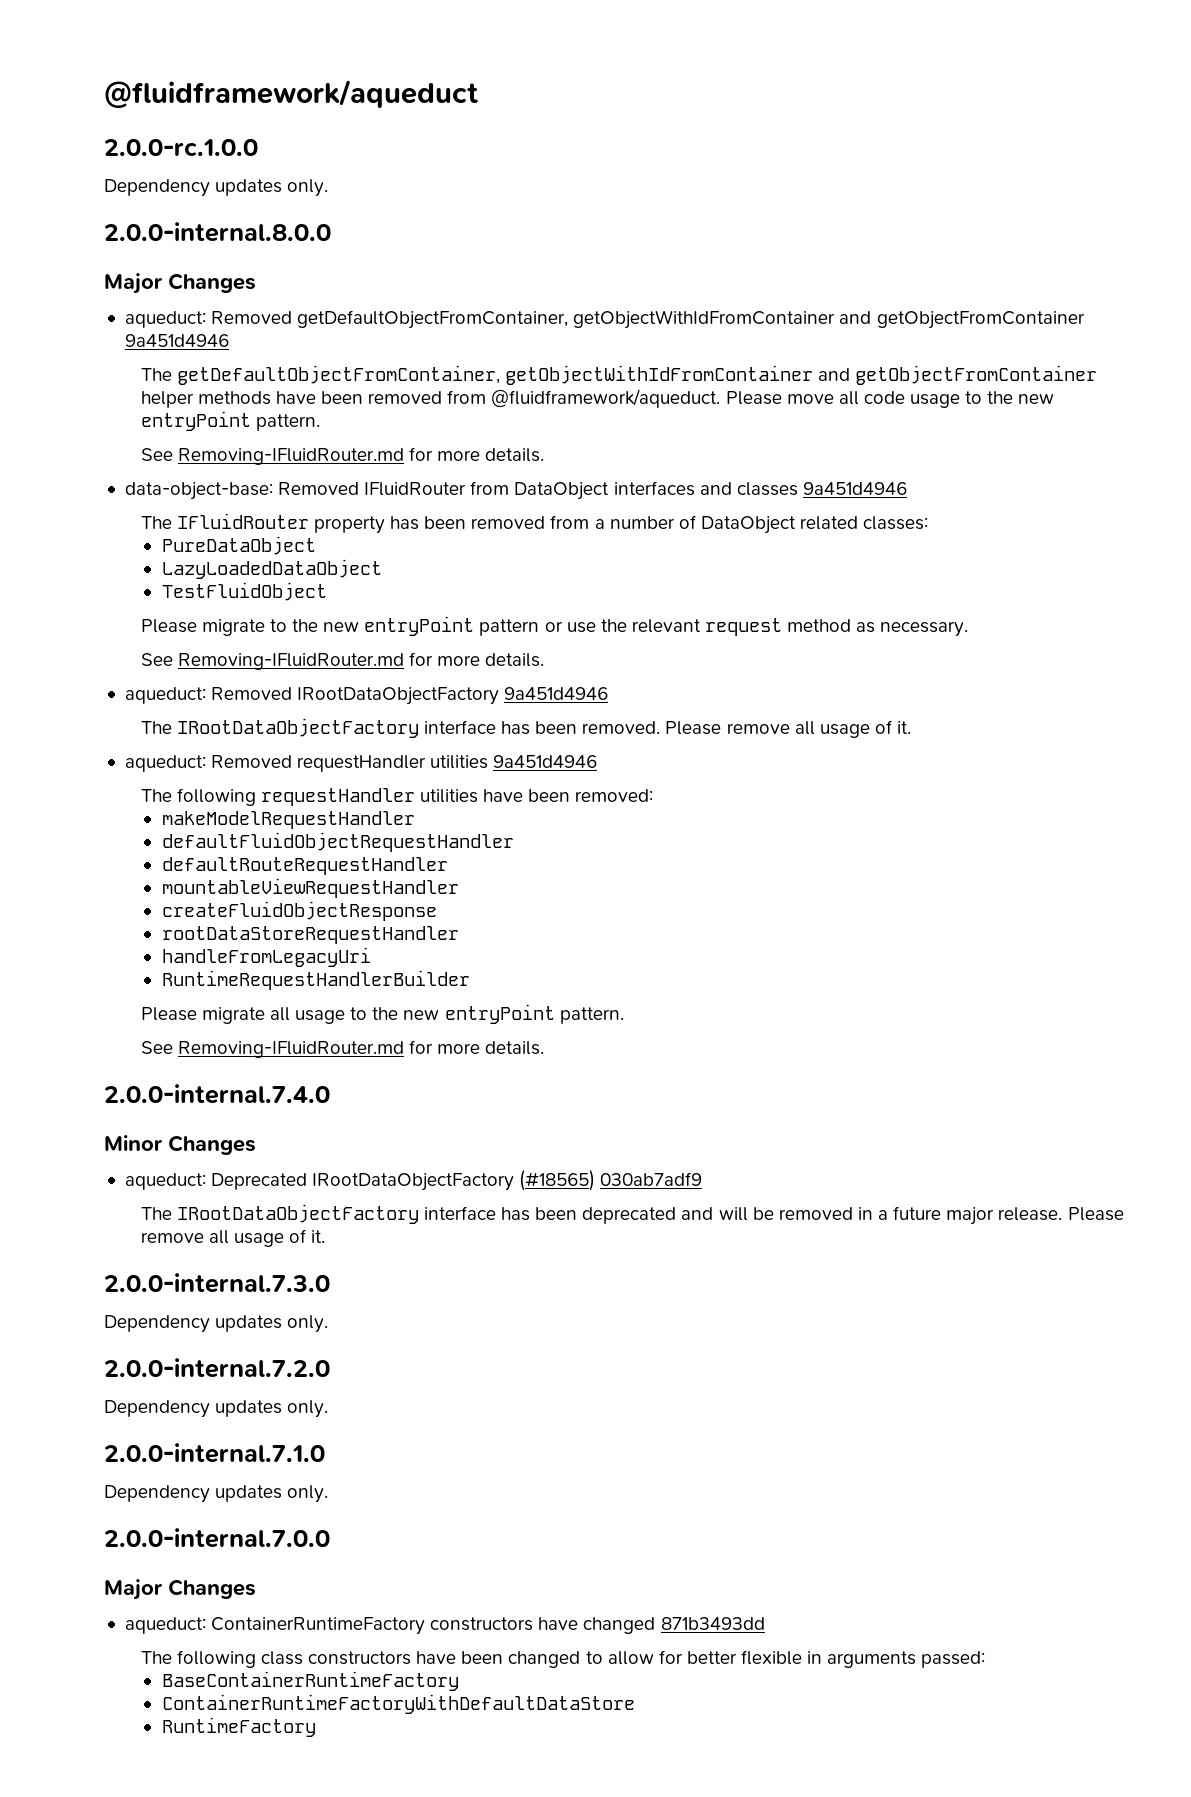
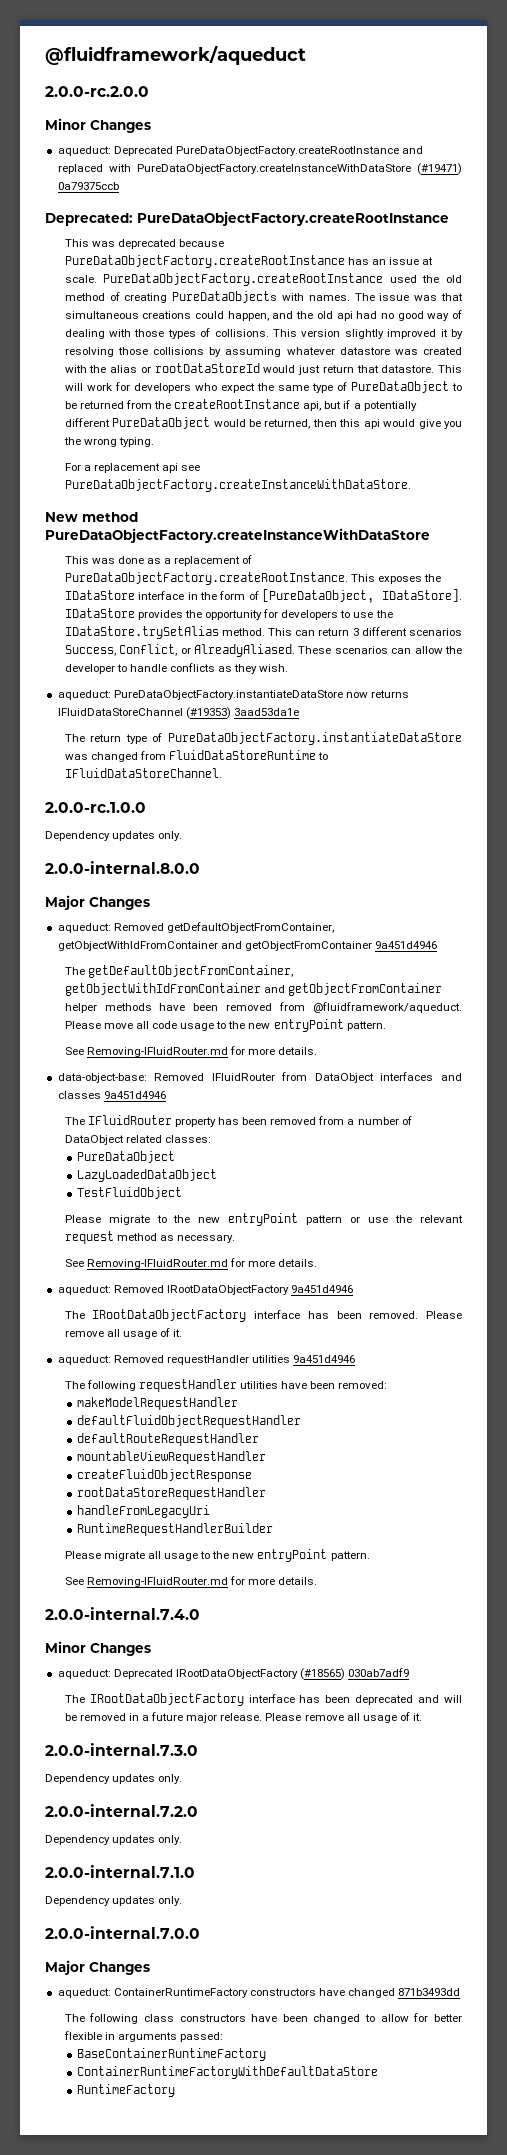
(478, 93) none -> [45,86,149,97] [45,118,151,133] [57,146,423,156] [57,163,462,175] [57,182,119,190] [45,211,449,226] [64,239,225,249] [64,255,434,268] [64,273,463,286] [64,291,464,303] [64,310,462,321] [64,328,464,339] [64,347,463,357] [64,363,463,375] [64,381,462,393] [64,399,417,411] [64,417,463,429] [63,437,154,447] [64,463,201,473] [64,479,411,492] [45,512,138,522] [45,528,430,543] [64,555,253,566] [64,572,442,585] [64,589,463,603] [64,608,393,620] [64,626,462,639] [64,644,463,657] [64,663,289,674] [57,690,409,700] [57,707,299,719] [64,732,462,745] [64,750,329,762] [64,768,222,778] // 2.0.0-rc.2.0.0 // Minor Changes // aqueduct: Deprecated PureDataObjectFactory.createRootInstance and replaced with PureDataObjectFactory.createInstanceWithDataStore (#19471) 0a79375ccb // Deprecated: PureDataObjectFactory.createRootInstance // This was deprecated because PureDataObjectFactory.createRootInstance has an issue at scale. PureDataObjectFactory.createRootInstance used the old method of creating PureDataObjects with names. The issue was that simultaneous creations could happen, and the old api had no good way of dealing with those types of collisions. This version slightly improved it by resolving those collisions by assuming whatever datastore was created with the alias or rootDataStoreId would just return that datastore. This will work for developers who expect the same type of PureDataObject to be returned from the createRootInstance api, but if a potentially different PureDataObject would be returned, then this api would give you the wrong typing. // For a replacement api see PureDataObjectFactory.createInstanceWithDataStore. // New method PureDataObjectFactory.createInstanceWithDataStore // This was done as a replacement of PureDataObjectFactory.createRootInstance. This exposes the IDataStore interface in the form of [PureDataObject, IDataStore]. IDataStore provides the opportunity for developers to use the IDataStore.trySetAlias method. This can return 3 different scenarios Success, Conflict, or AlreadyAliased. These scenarios can allow the developer to handle conflicts as they wish. // aqueduct: PureDataObjectFactory.instantiateDataStore now returns IFluidDataStoreChannel (#19353) 3aad53da1e // The return type of PureDataObjectFactory.instantiateDataStore was changed from FluidDataStoreRuntime to IFluidDataStoreChannel.

